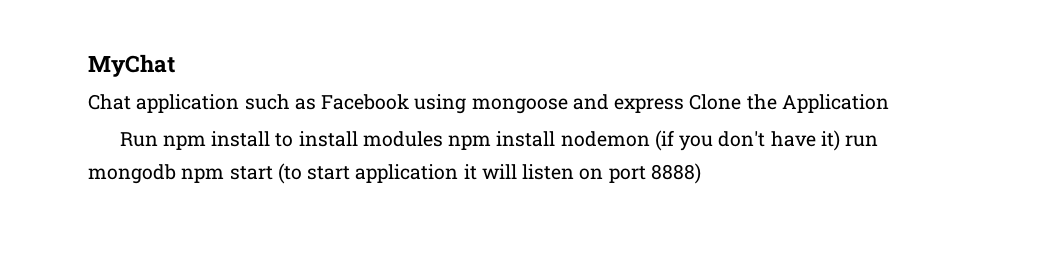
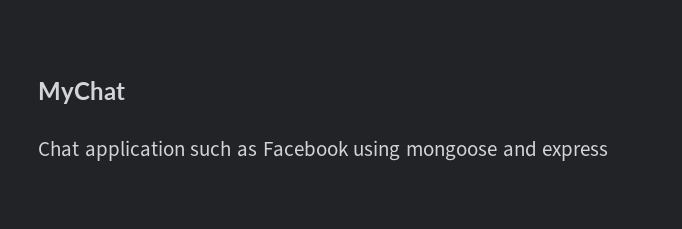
[689,94,889,113] [119,130,879,151] [88,163,701,184] Clone the Application // Run npm install to install modules npm install nodemon (if you don't have it) run mongodb npm start (to start application it will listen on port 8888) -> (609, 153) none

